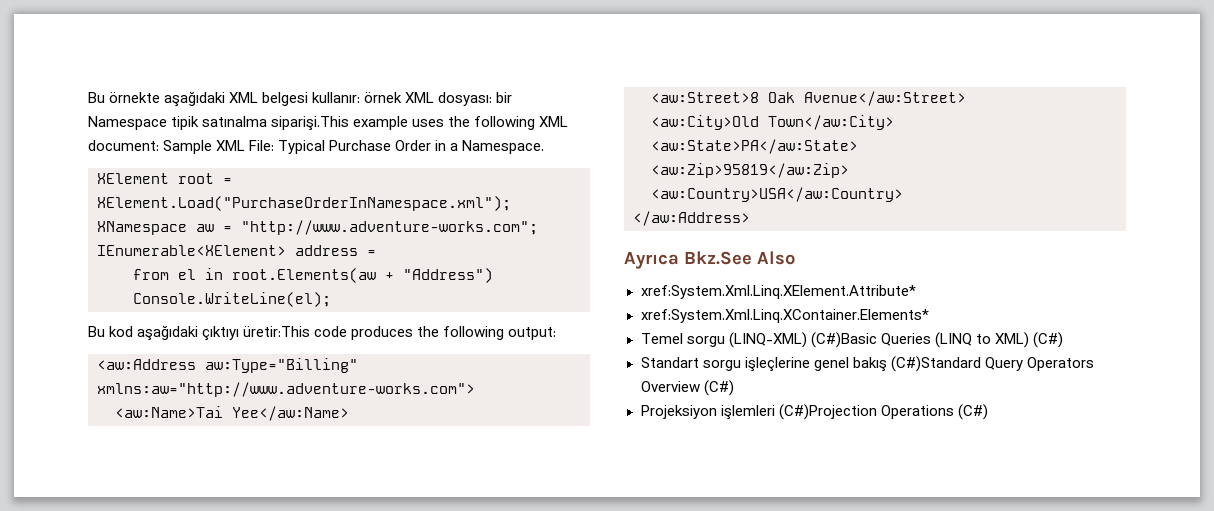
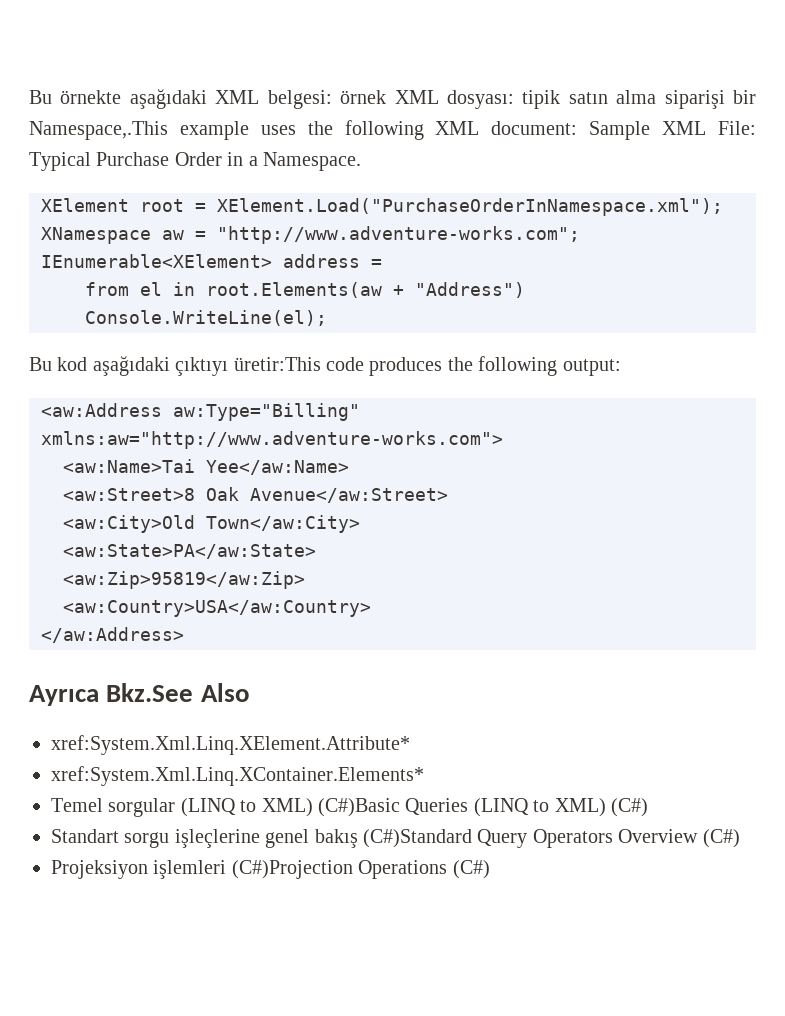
[262,92,361,106] belgesi kullanır: -> [267,90,332,109] belgesi:
[496,92,513,103] [88,116,350,131] bir Namespace tipik satınalma siparişi.This -> [522,90,756,109] [29,121,168,140] tipik satın alma siparişi bir Namespace,.This
[686,332,807,348] sorgu (LINQ-XML) -> [108,798,313,817] sorgular (LINQ to XML)

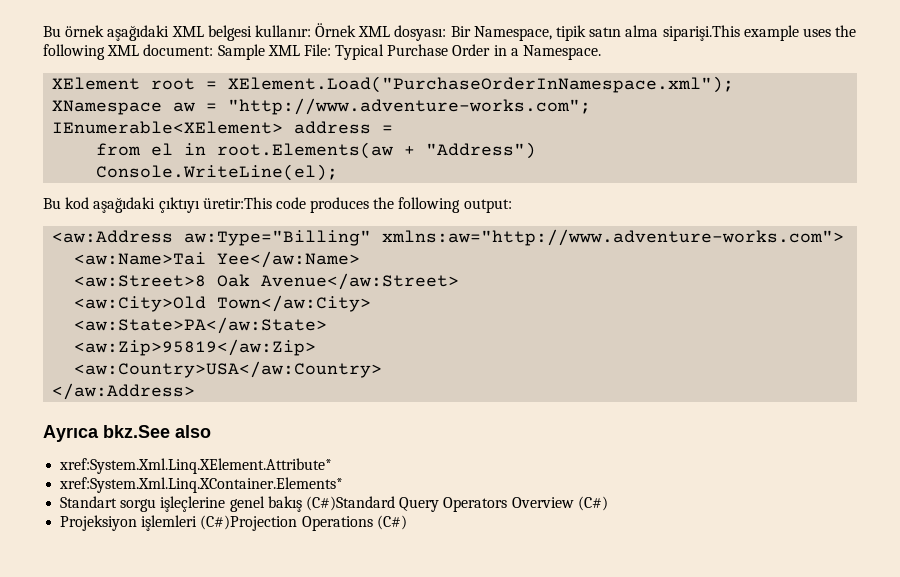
[29,90,122,104] Bu örnekte -> [43,25,105,37] Bu örnek
[267,90,756,109] [29,121,168,140] belgesi: örnek XML dosyası: tipik satın alma siparişi bir Namespace,.This -> [207,23,740,41] belgesi kullanır: Örnek XML dosyası: Bir Namespace, tipik satın alma siparişi.This
[106,683,250,702] Bkz.See Also -> [103,425,211,438] bkz.See also
[51,798,648,817] // Temel sorgular (LINQ to XML) (C#)Basic Queries (LINQ to XML) (C#) -> (344, 485) none

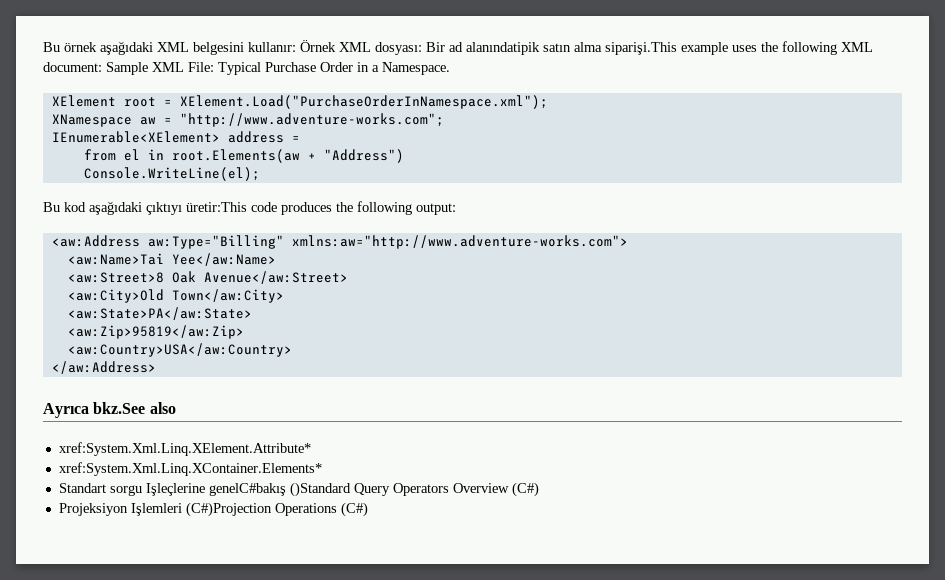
[207,25,252,41] belgesi -> [193,42,244,55] belgesini
[473,25,587,41] Namespace, tipik -> [449,42,540,55] ad alanındatipik
[160,496,395,512] işleçlerine genel bakış (C#)Standard -> [145,482,351,497] Işleçlerine genelC#bakış ()Standard
[141,515,198,531] işlemleri -> [130,503,182,516] Işlemleri

